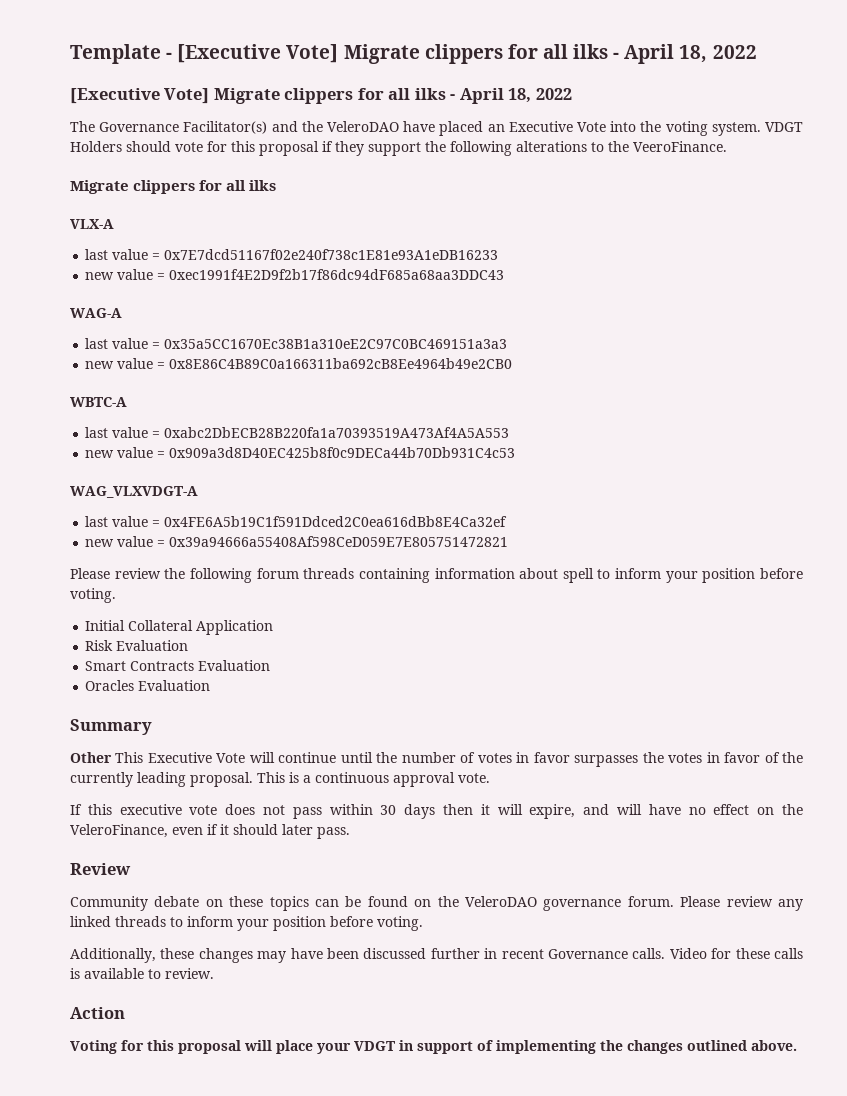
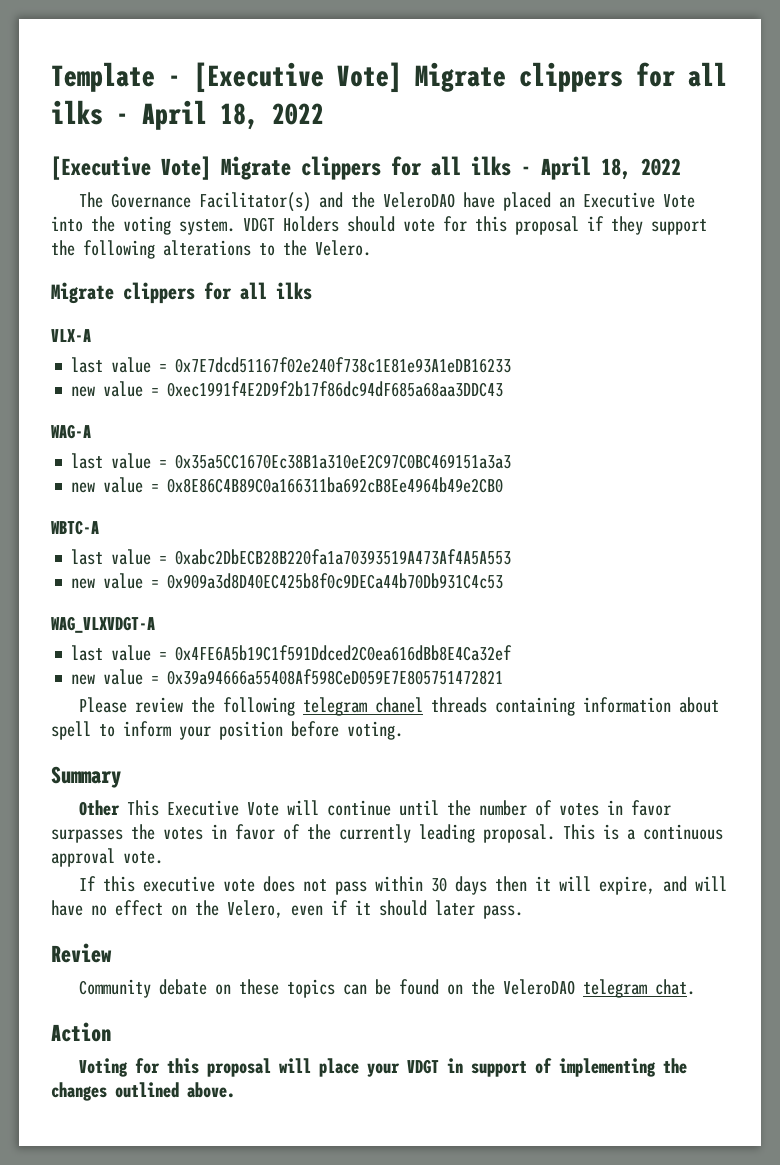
[633,141,727,152] VeeroFinance. -> [315,240,371,256] Velero.
[256,568,299,579] forum -> [302,697,423,716] telegram chanel
[85,620,274,635] [85,640,189,651] [85,660,271,671] [85,680,211,691] // Initial Collateral Application // Risk Evaluation // Smart Contracts Evaluation // Oracles Evaluation -> (403, 730) none
[70,824,168,838] VeleroFinance, -> [227,900,283,918] Velero,
[543,896,803,911] [70,916,423,931] [70,948,803,963] [70,968,214,979] governance forum. Please review any linked threads to inform your position before voting. // Additionally, these changes may have been discussed further in recent Governance calls. Video for these calls is available to review. -> [582,979,695,998] telegram chat.

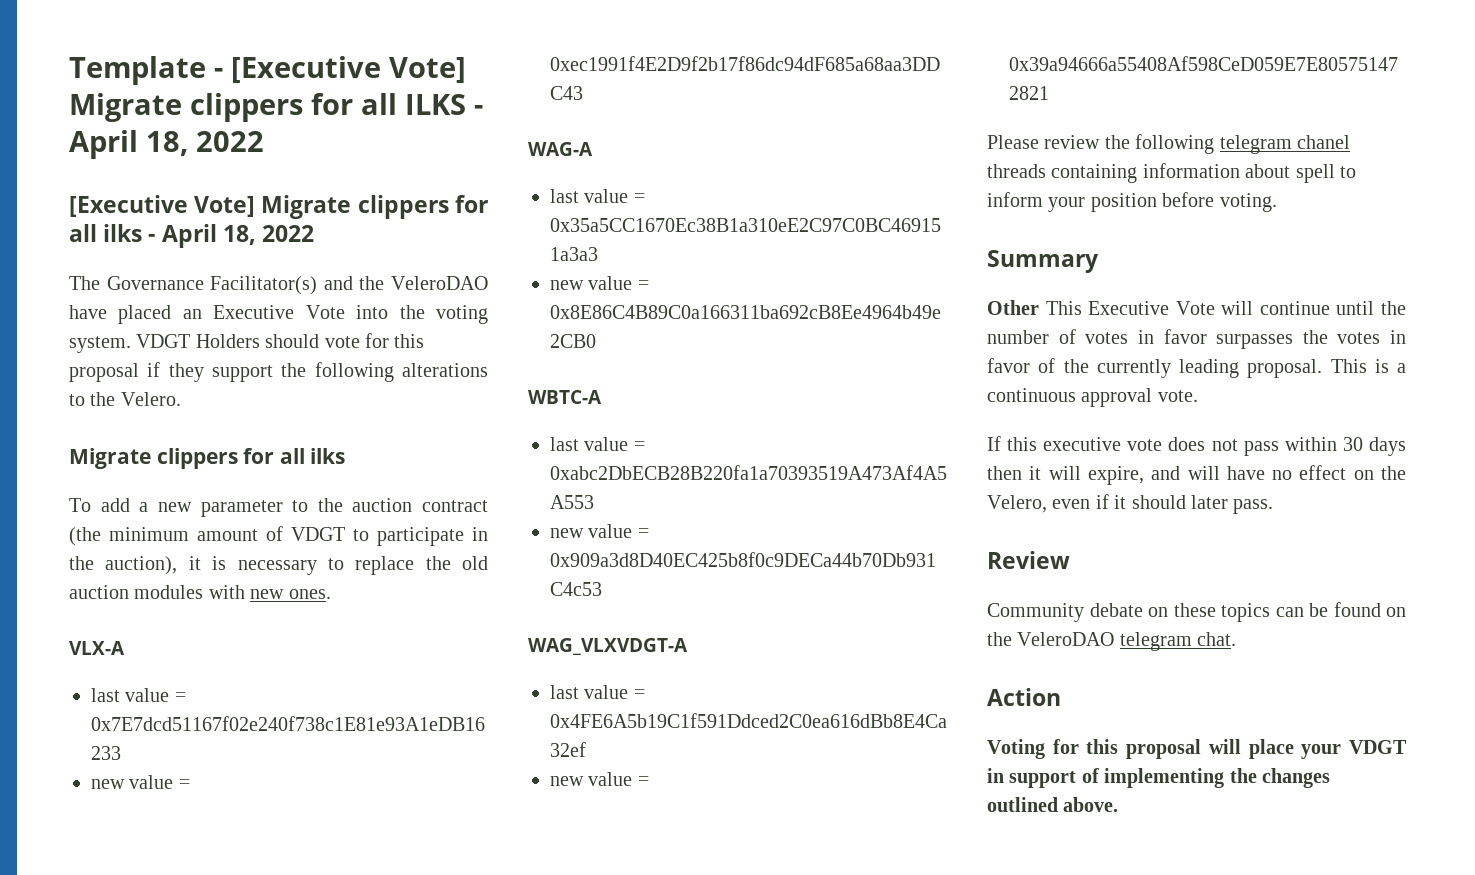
[51,100,103,125] ilks -> [404,94,466,115] ILKS
(312, 291) none -> [69,498,488,517] [69,526,488,546] [69,556,488,575] [69,585,331,599] // To add a new parameter to the auction contract (the minimum amount of VDGT to participate in the auction), it is necessary to replace the old auction modules with new ones.

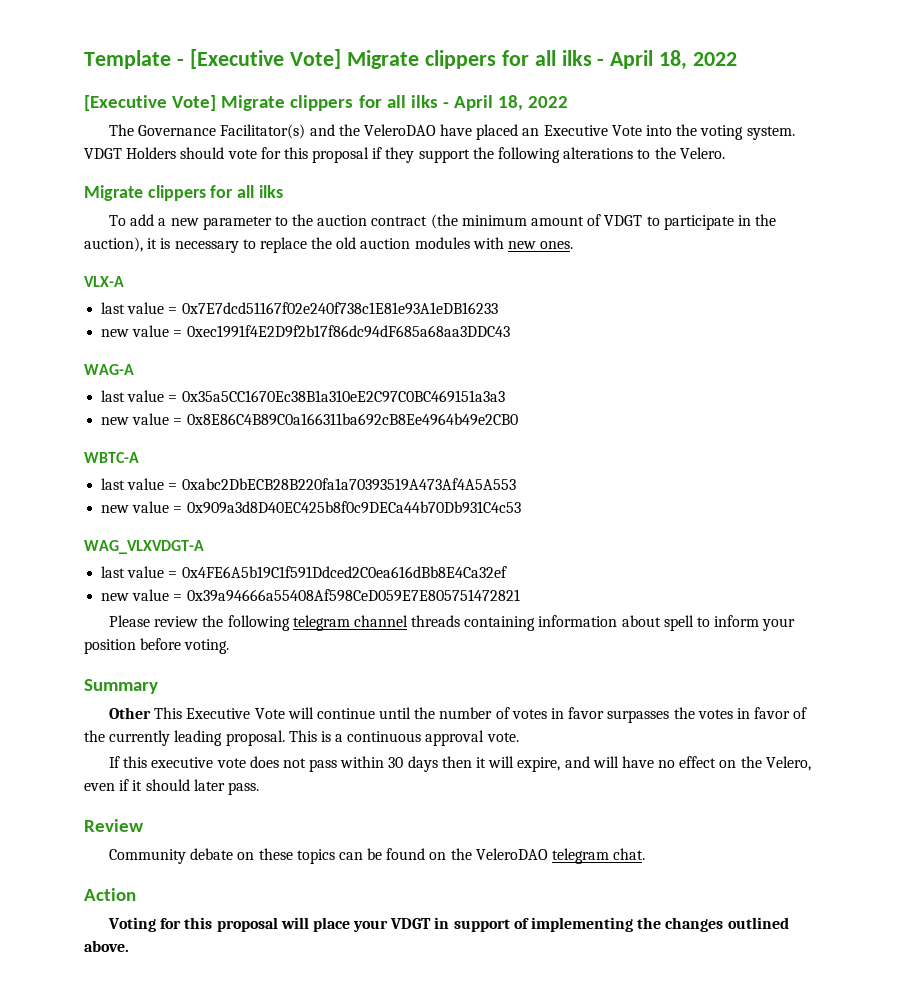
[404,94,466,115] ILKS -> [561,50,592,66] ilks
[1297,135,1350,149] chanel -> [353,615,408,627] channel

